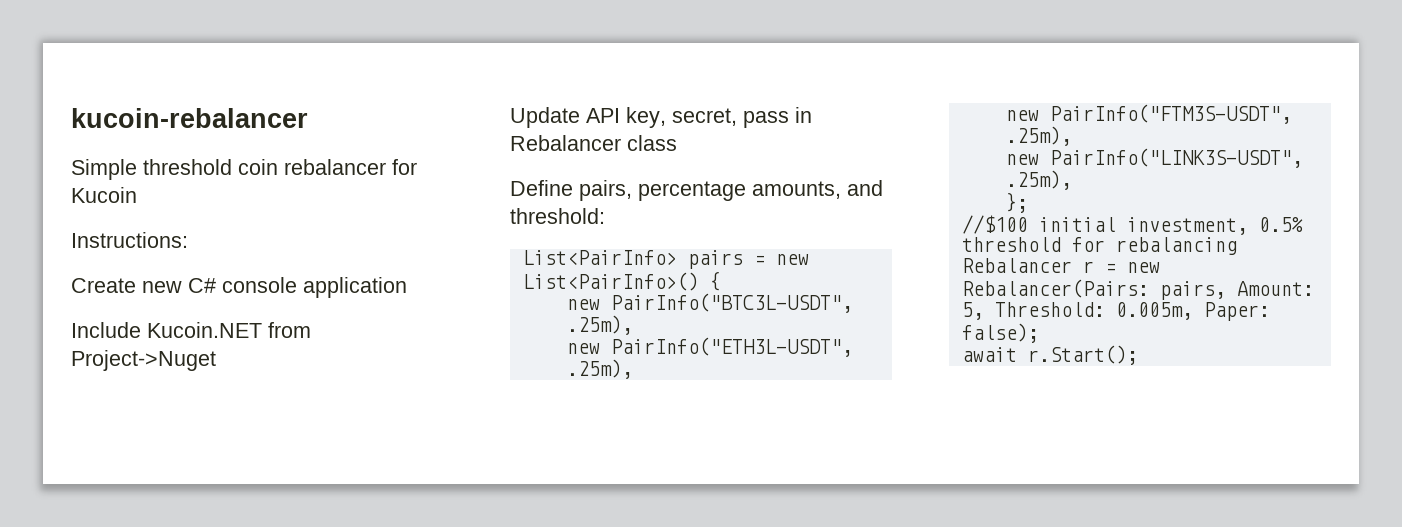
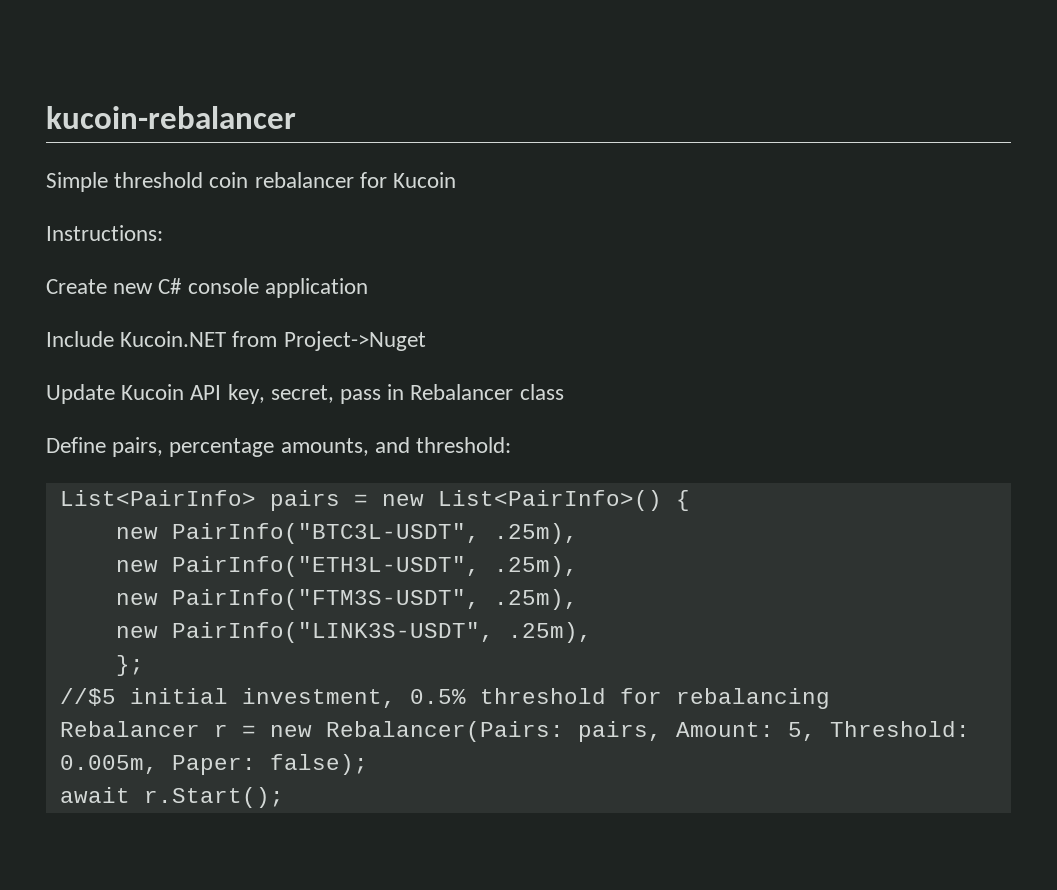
(580, 117) none -> [121,384,185,400] Kucoin
[961,215,1028,234] //$100 -> [59,688,116,706] //$5

